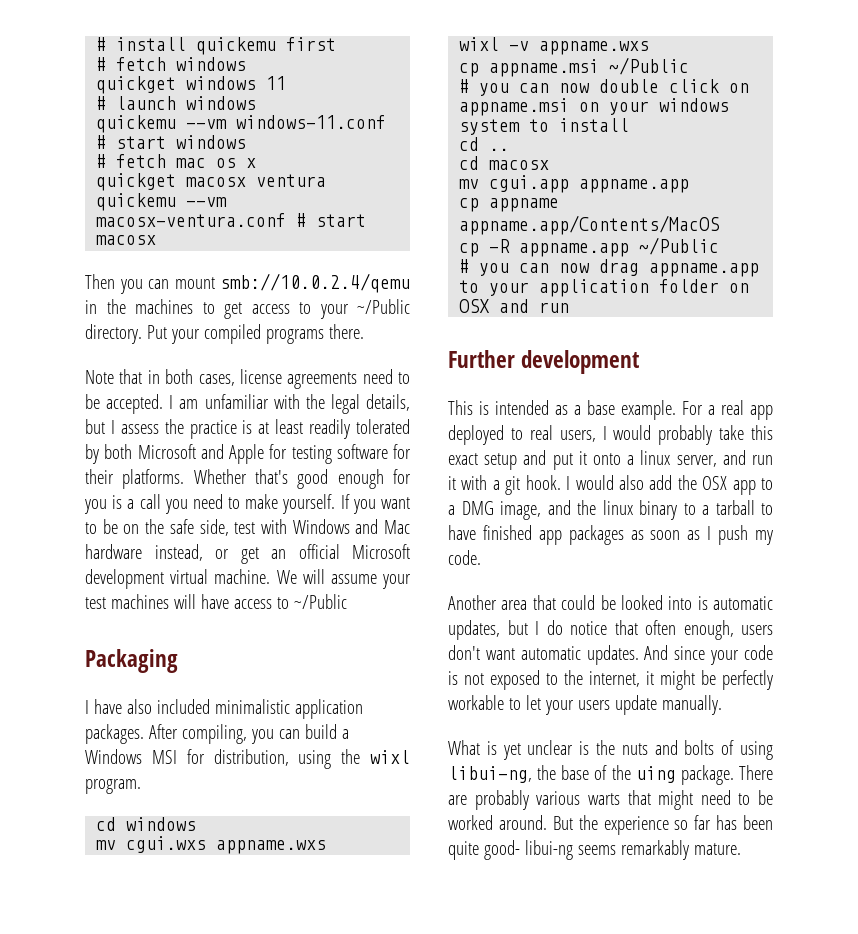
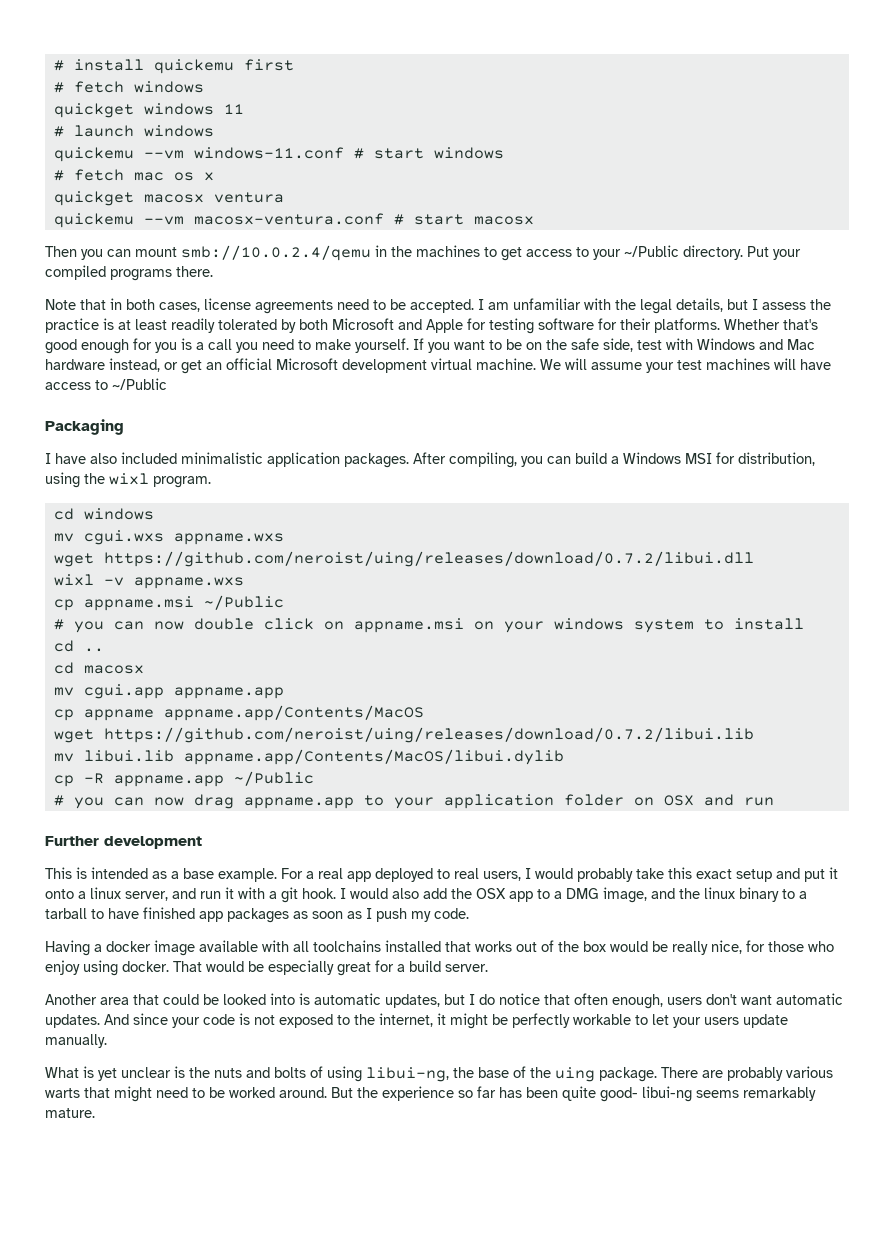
(327, 847) none -> [53,551,754,567] // wget https://github.com/neroist/uing/releases/download/0.7.2/libui.dll
(721, 225) none -> [53,727,754,743] [53,749,564,765] // wget https://github.com/neroist/uing/releases/download/0.7.2/libui.lib // mv libui.lib appname.app/Contents/MacOS/libui.dylib
(481, 557) none -> [45,940,834,956] [45,960,488,976] // Having a docker image available with all toolchains installed that works out of the box would be really nice, for those who enjoy using docker. That would be especially great for a build server.

